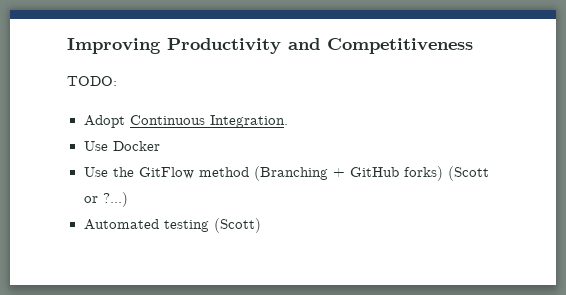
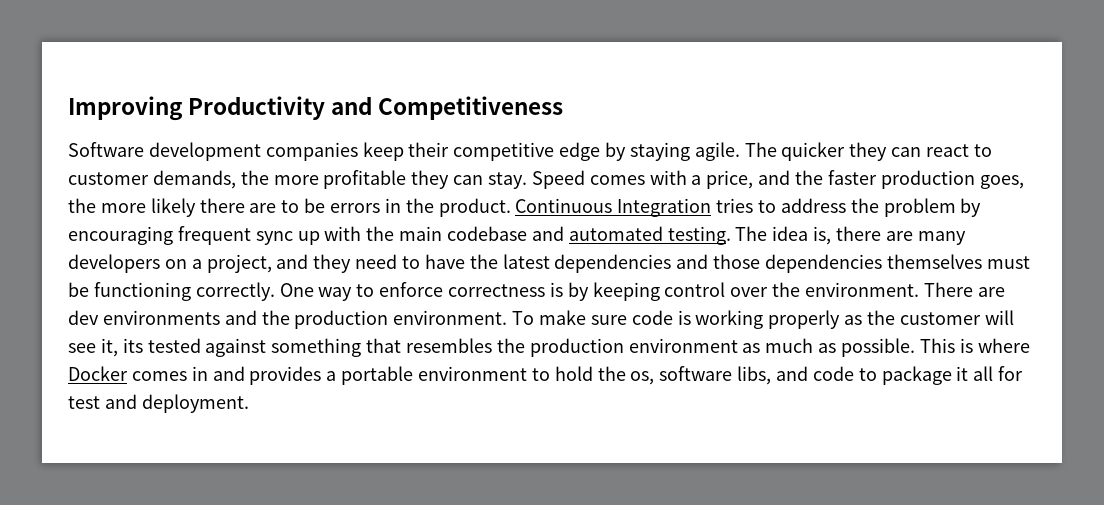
[67,76,117,86] [83,115,288,128] [83,141,160,151] [83,166,489,181] [83,192,128,207] [83,218,261,233] TODO: // Adopt Continuous Integration. // Use Docker // Use the GitFlow method (Branching + GitHub forks) (Scott or ?...) // Automated testing (Scott) -> [68,142,992,161] [68,170,1024,189] [68,198,982,217] [68,226,966,245] [68,254,1030,273] [68,282,1005,301] [68,310,1014,329] [68,338,1030,357] [68,366,1024,385] [68,394,249,413] Software development companies keep their competitive edge by staying agile. The quicker they can react to customer demands, the more profitable they can stay. Speed comes with a price, and the faster production goes, the more likely there are to be errors in the product. Continuous Integration tries to address the problem by encouraging frequent sync up with the main codebase and automated testing. The idea is, there are many developers on a project, and they need to have the latest dependencies and those dependencies themselves must be functioning correctly. One way to enforce correctness is by keeping control over the environment. There are dev environments and the production environment. To make sure code is working properly as the customer will see it, its tested against something that resembles the production environment as much as possible. This is where Docker comes in and provides a portable environment to hold the os, software libs, and code to package it all for test and deployment.

